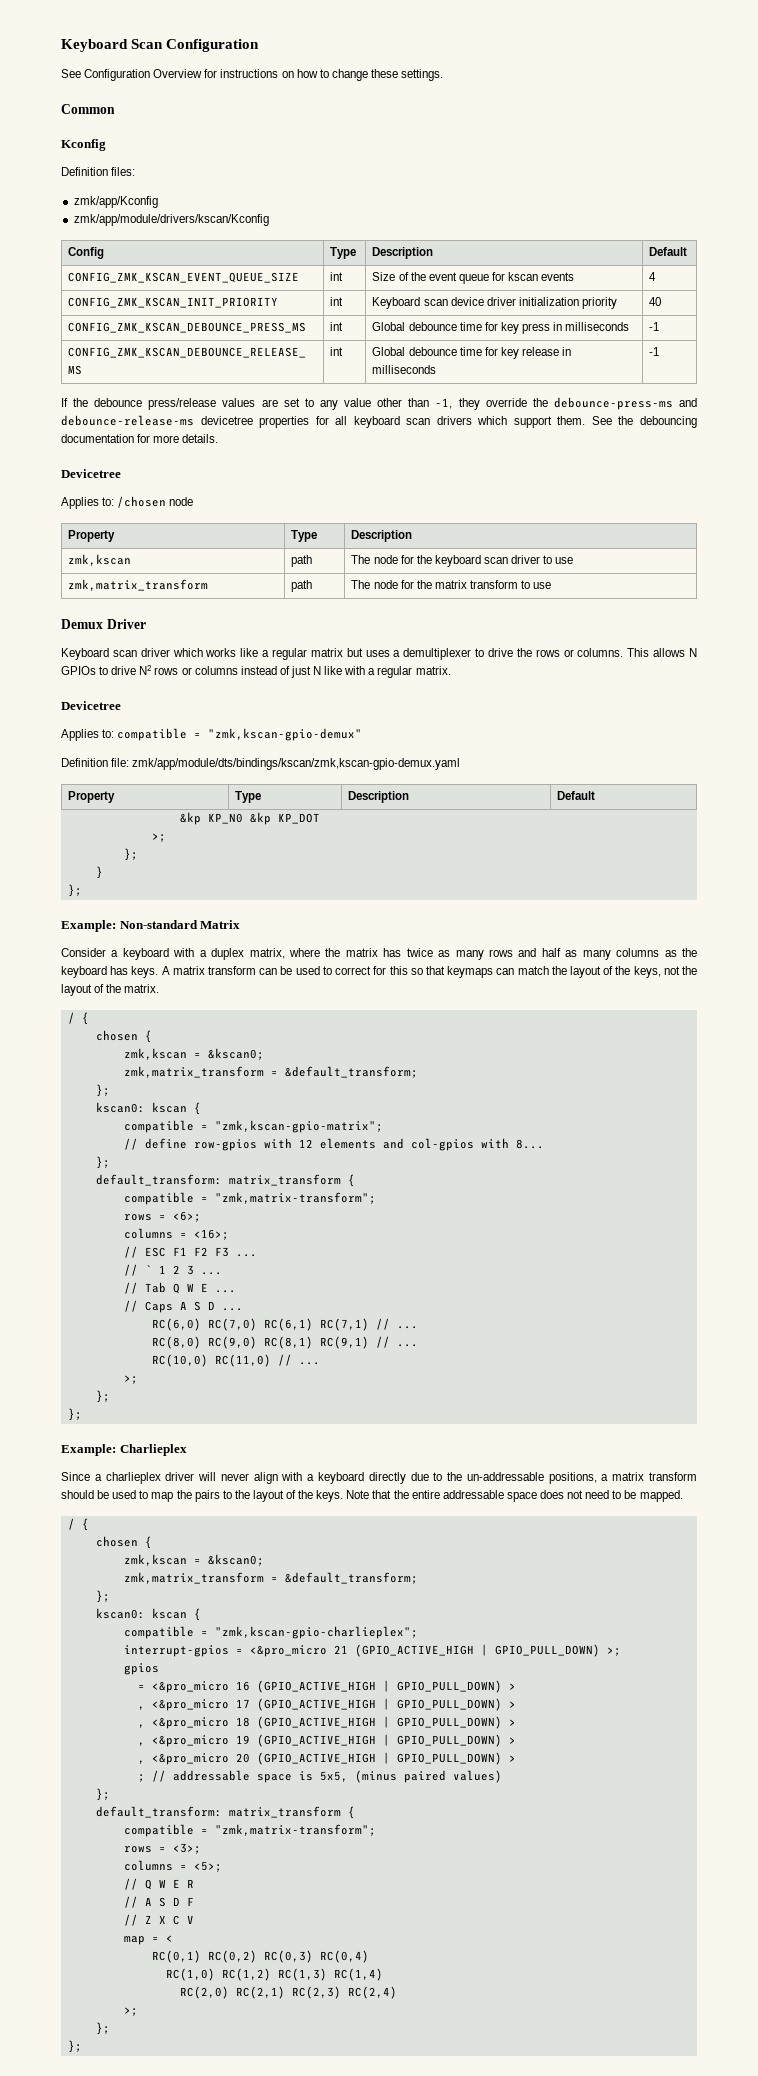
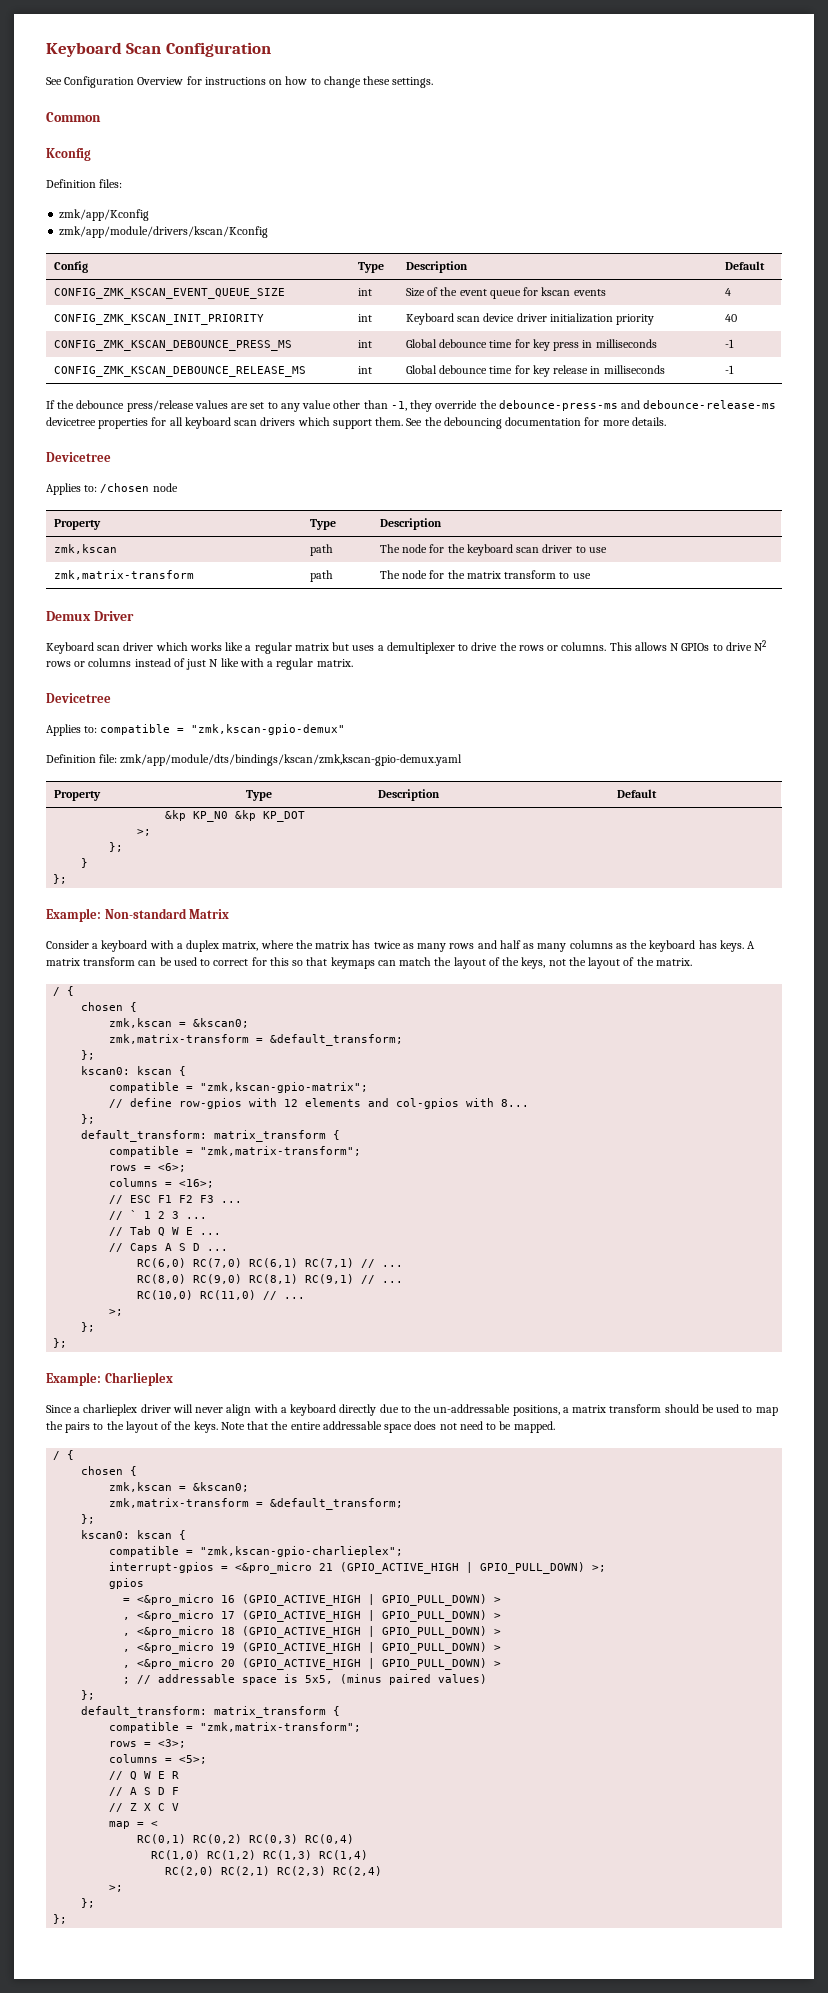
[68,579,209,591] zmk,matrix_transform -> [53,570,194,580] zmk,matrix-transform
[123,1066,264,1078] zmk,matrix_transform -> [109,1034,250,1044] zmk,matrix-transform
[123,1572,264,1584] zmk,matrix_transform -> [109,1498,250,1508] zmk,matrix-transform

